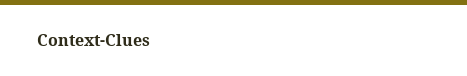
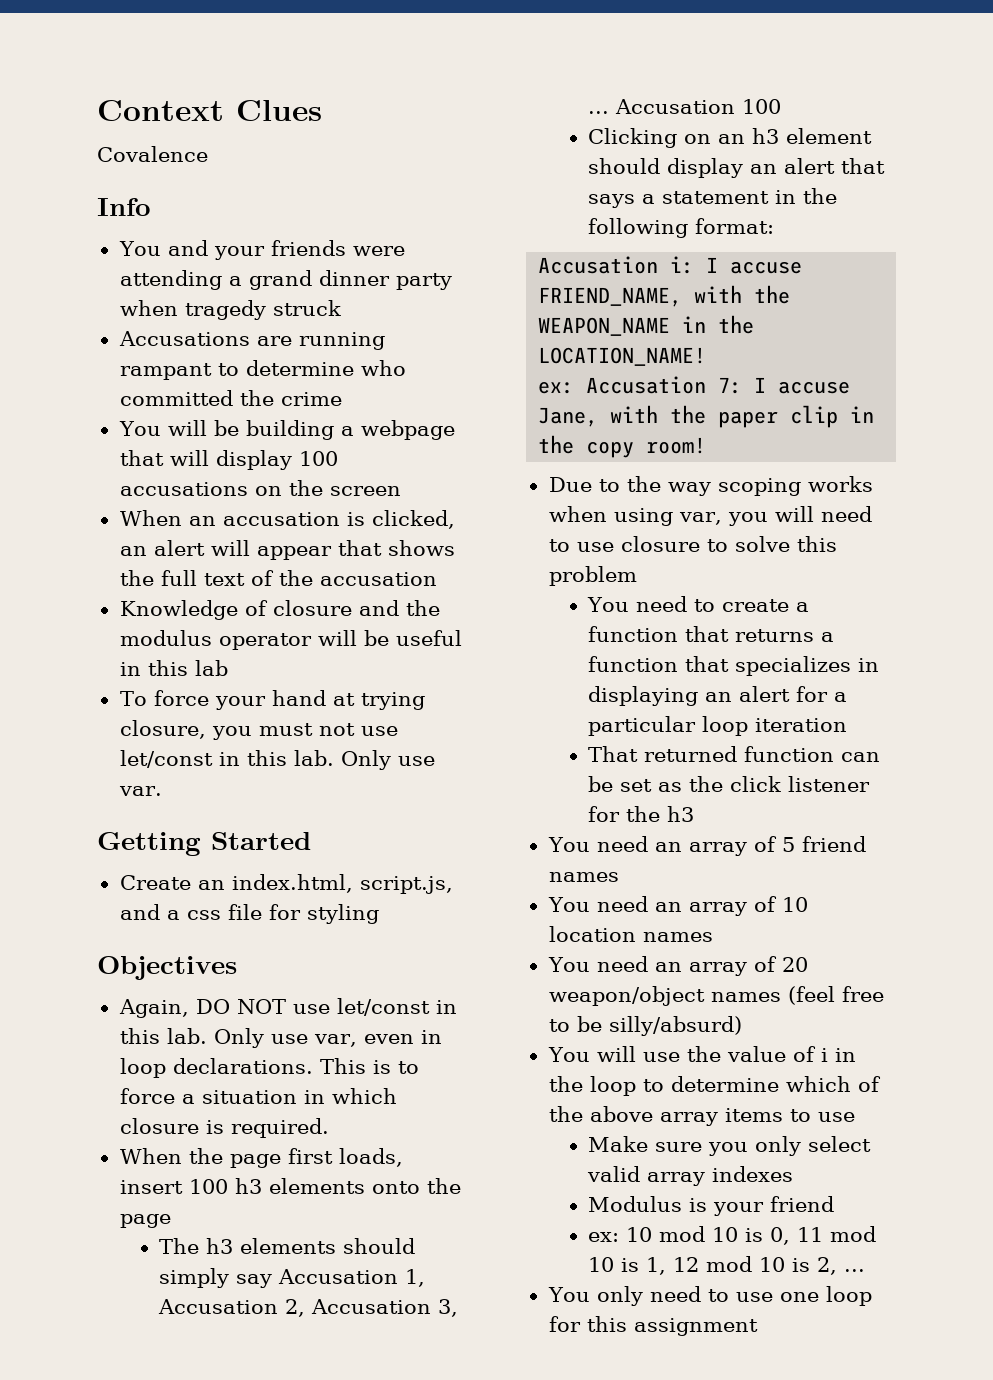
[37,34,150,46] Context-Clues -> [97,100,322,121] [97,146,208,162] [97,198,151,216] [118,240,405,260] [119,270,452,290] [119,300,341,320] [118,331,385,350] [119,360,406,380] [119,390,342,406] [118,420,455,440] [119,450,338,470] [119,480,401,496] [119,510,455,529] [119,540,455,560] [119,570,437,586] [119,600,440,620] [119,630,462,650] [119,660,228,676] [119,690,425,710] [119,720,398,740] [119,750,435,770] [118,786,162,796] [97,832,311,856] [119,874,453,894] [119,904,379,924] [97,956,237,980] [118,998,457,1018] [119,1028,442,1048] [119,1058,419,1078] [119,1088,397,1104] [119,1118,329,1138] [119,1148,403,1168] [119,1178,461,1194] [119,1214,171,1228] [159,1238,416,1254] [159,1268,426,1288] [158,1299,459,1317] [588,99,782,114] [588,128,873,148] [588,158,886,178] [588,188,838,208] [588,218,775,238] [538,256,803,274] [538,285,791,307] [538,315,755,336] [538,347,707,366] [538,376,851,394] [538,405,875,428] [538,435,707,458] [548,476,873,496] [548,506,872,526] [548,536,837,552] [548,566,637,586] [587,596,810,612] [588,626,835,642] [588,656,880,676] [588,686,848,706] [588,716,848,736] [588,746,881,762] [588,776,871,792] [588,806,695,822] [547,836,866,856] [548,872,619,882] [547,896,808,916] [548,926,713,942] [547,956,808,976] [548,986,884,1006] [548,1016,742,1036] [547,1046,856,1062] [548,1076,881,1096] [548,1106,855,1126] [588,1136,872,1156] [587,1166,794,1186] [588,1196,835,1216] [588,1226,877,1245] [588,1256,866,1275] [547,1286,872,1306] [548,1316,758,1336] Context Clues // Covalence // Info // You and your friends were attending a grand dinner party when tragedy struck // Accusations are running rampant to determine who committed the crime // You will be building a webpage that will display 100 accusations on the screen // When an accusation is clicked, an alert will appear that shows the full text of the accusation // Knowledge of closure and the modulus operator will be useful in this lab // To force your hand at trying closure, you must not use let/const in this lab. Only use var. // Getting Started // Create an index.html, script.js, and a css file for styling // Objectives // Again, DO NOT use let/const in this lab. Only use var, even in loop declarations. This is to force a situation in which closure is required. // When the page first loads, insert 100 h3 elements onto the page // The h3 elements should simply say Accusation 1, Accusation 2, Accusation 3, ... Accusation 100 // Clicking on an h3 element should display an alert that says a statement in the following format: // Accusation i: I accuse FRIEND_NAME, with the WEAPON_NAME in the LOCATION_NAME! // ex: Accusation 7: I accuse Jane, with the paper clip in the copy room! // Due to the way scoping works when using var, you will need to use closure to solve this problem // You need to create a function that returns a function that specializes in displaying an alert for a particular loop iteration // That returned function can be set as the click listener for the h3 // You need an array of 5 friend names // You need an array of 10 location names // You need an array of 20 weapon/object names (feel free to be silly/absurd) // You will use the value of i in the loop to determine which of the above array items to use // Make sure you only select valid array indexes // Modulus is your friend // ex: 10 mod 10 is 0, 11 mod 10 is 1, 12 mod 10 is 2, ... // You only need to use one loop for this assignment

